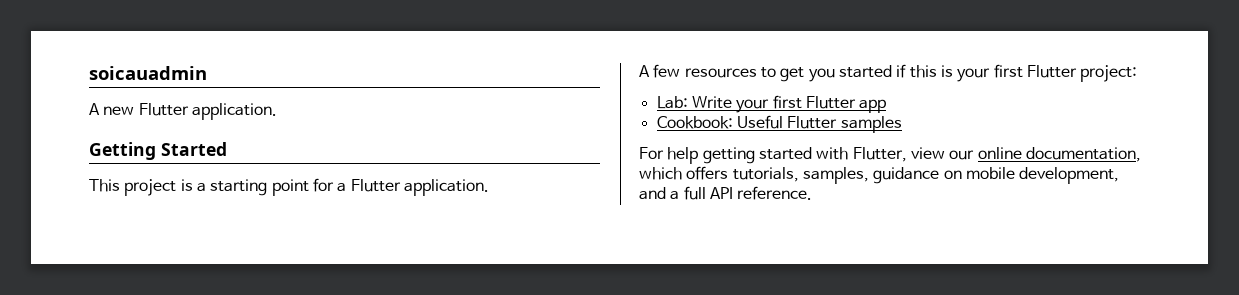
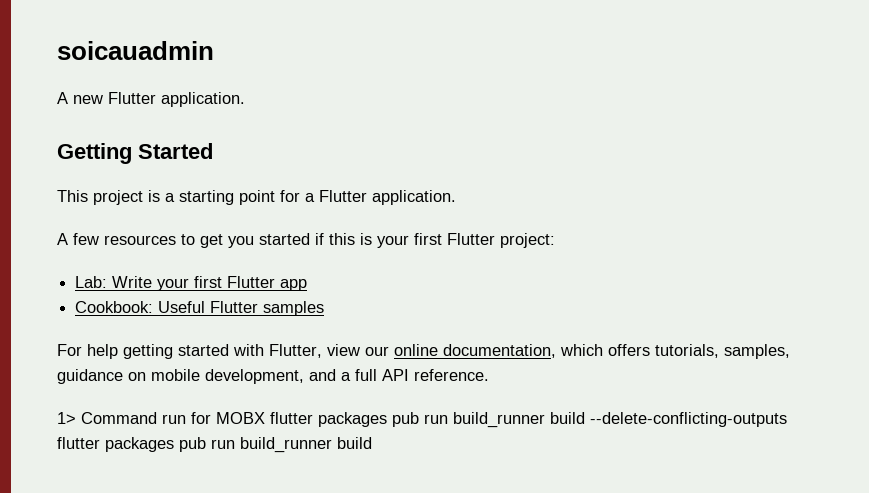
(813, 193) none -> [57,412,787,428] [57,437,372,453] // 1> Command run for MOBX flutter packages pub run build_runner build --delete-conflicting-outputs flutter packages pub run build_runner build

